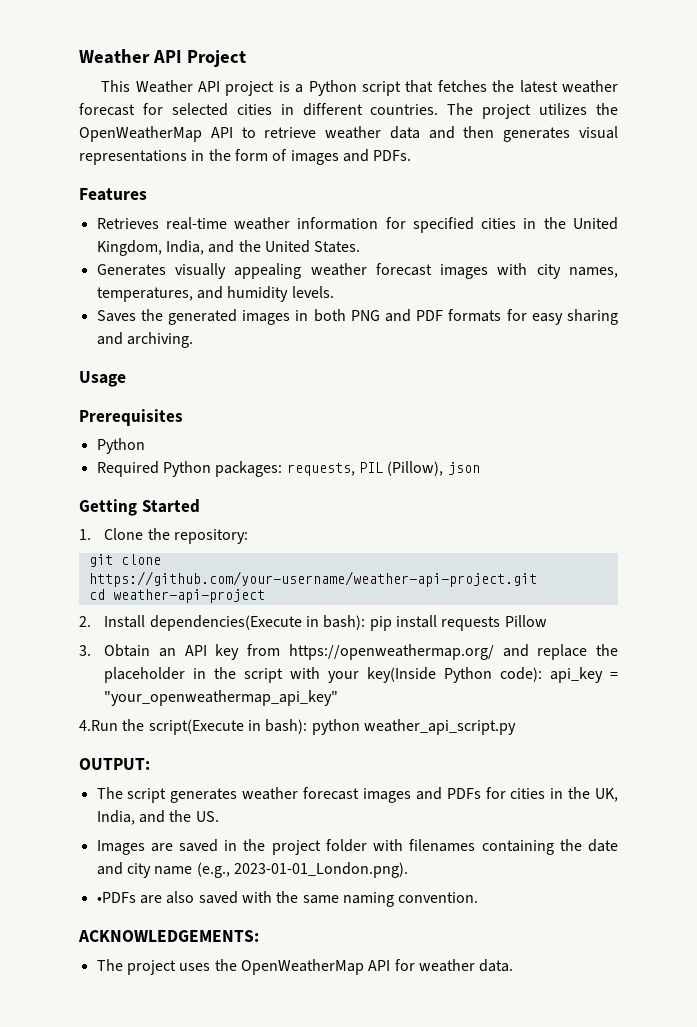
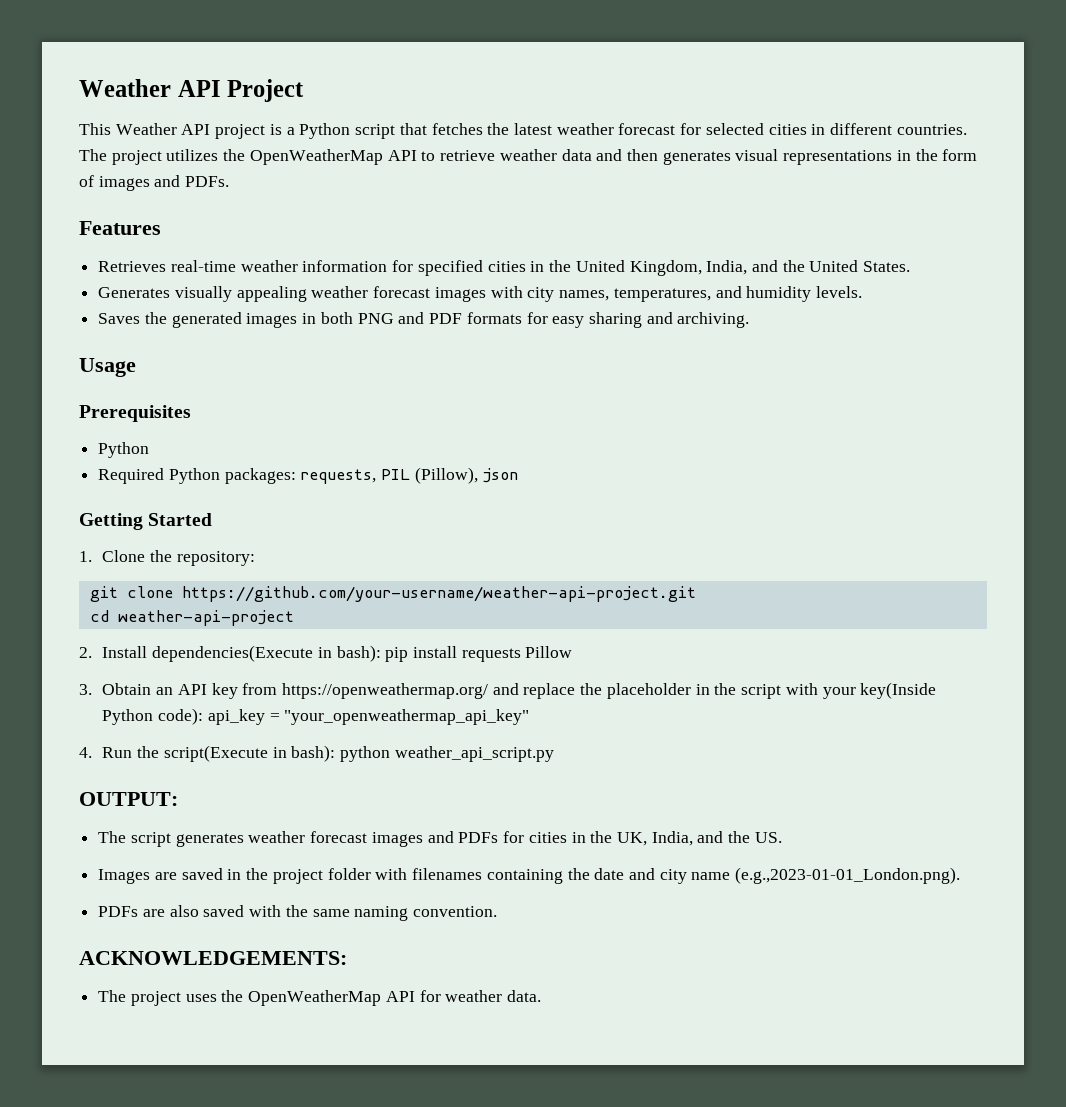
[79,720,118,731] 4.Run -> [79,747,133,758] 4. Run
[196,862,408,878] [96,892,136,903] (e.g., 2023-01-01_London.png). // •PDFs -> [735,867,961,884] [98,906,139,917] (e.g.,2023-01-01_London.png). // PDFs

